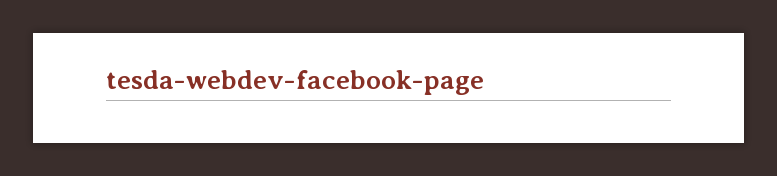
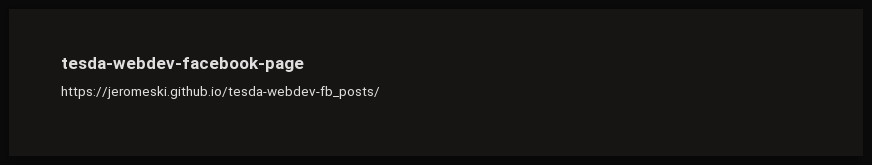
(484, 82) none -> [61,86,380,99] // https://jeromeski.github.io/tesda-webdev-fb_posts/

